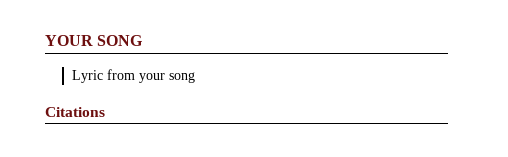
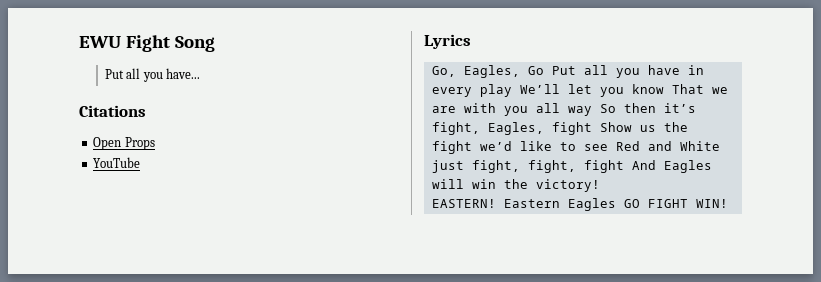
[45,35,144,46] [71,69,195,83] [45,107,105,117] YOUR SONG // Lyric from your song // Citations -> [79,35,215,52] [104,68,201,82] [79,105,146,117] [93,137,155,150] [93,157,141,168] [424,34,471,49] [431,65,704,78] [431,84,728,97] [431,103,696,116] [431,122,688,135] [431,141,720,154] [431,160,712,173] [431,179,600,192] [431,198,728,211] EWU Fight Song // Put all you have... // Citations // Open Props // YouTube // Lyrics // Go, Eagles, Go Put all you have in every play We’ll let you know That we are with you all way So then it’s fight, Eagles, fight Show us the fight we’d like to see Red and White just fight, fight, fight And Eagles will win the victory! // EASTERN! Eastern Eagles GO FIGHT WIN!

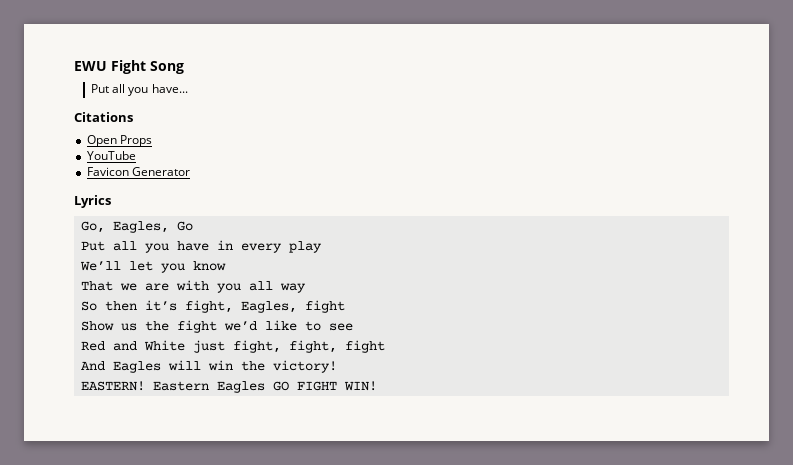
(141, 162) none -> [86,167,190,176] // Favicon Generator
(544, 70) none -> (193, 226) //
(512, 90) none -> (322, 247) //
(664, 89) none -> (226, 266) //
(592, 111) none -> (306, 288) //
(592, 128) none -> (345, 306) //
(608, 147) none -> (353, 327) //
(624, 166) none -> (385, 346) //

